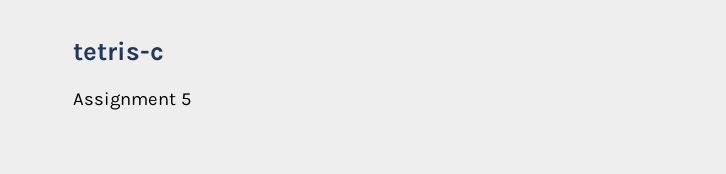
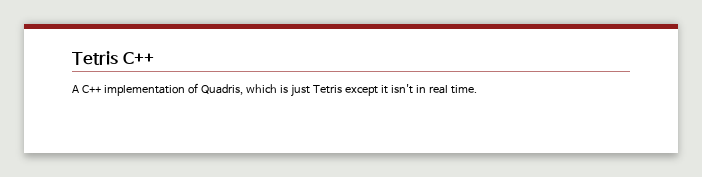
[73,41,164,61] [73,92,191,110] tetris-c // Assignment 5 -> [72,51,154,65] [72,83,477,97] Tetris C++ // A C++ implementation of Quadris, which is just Tetris except it isn't in real time.

